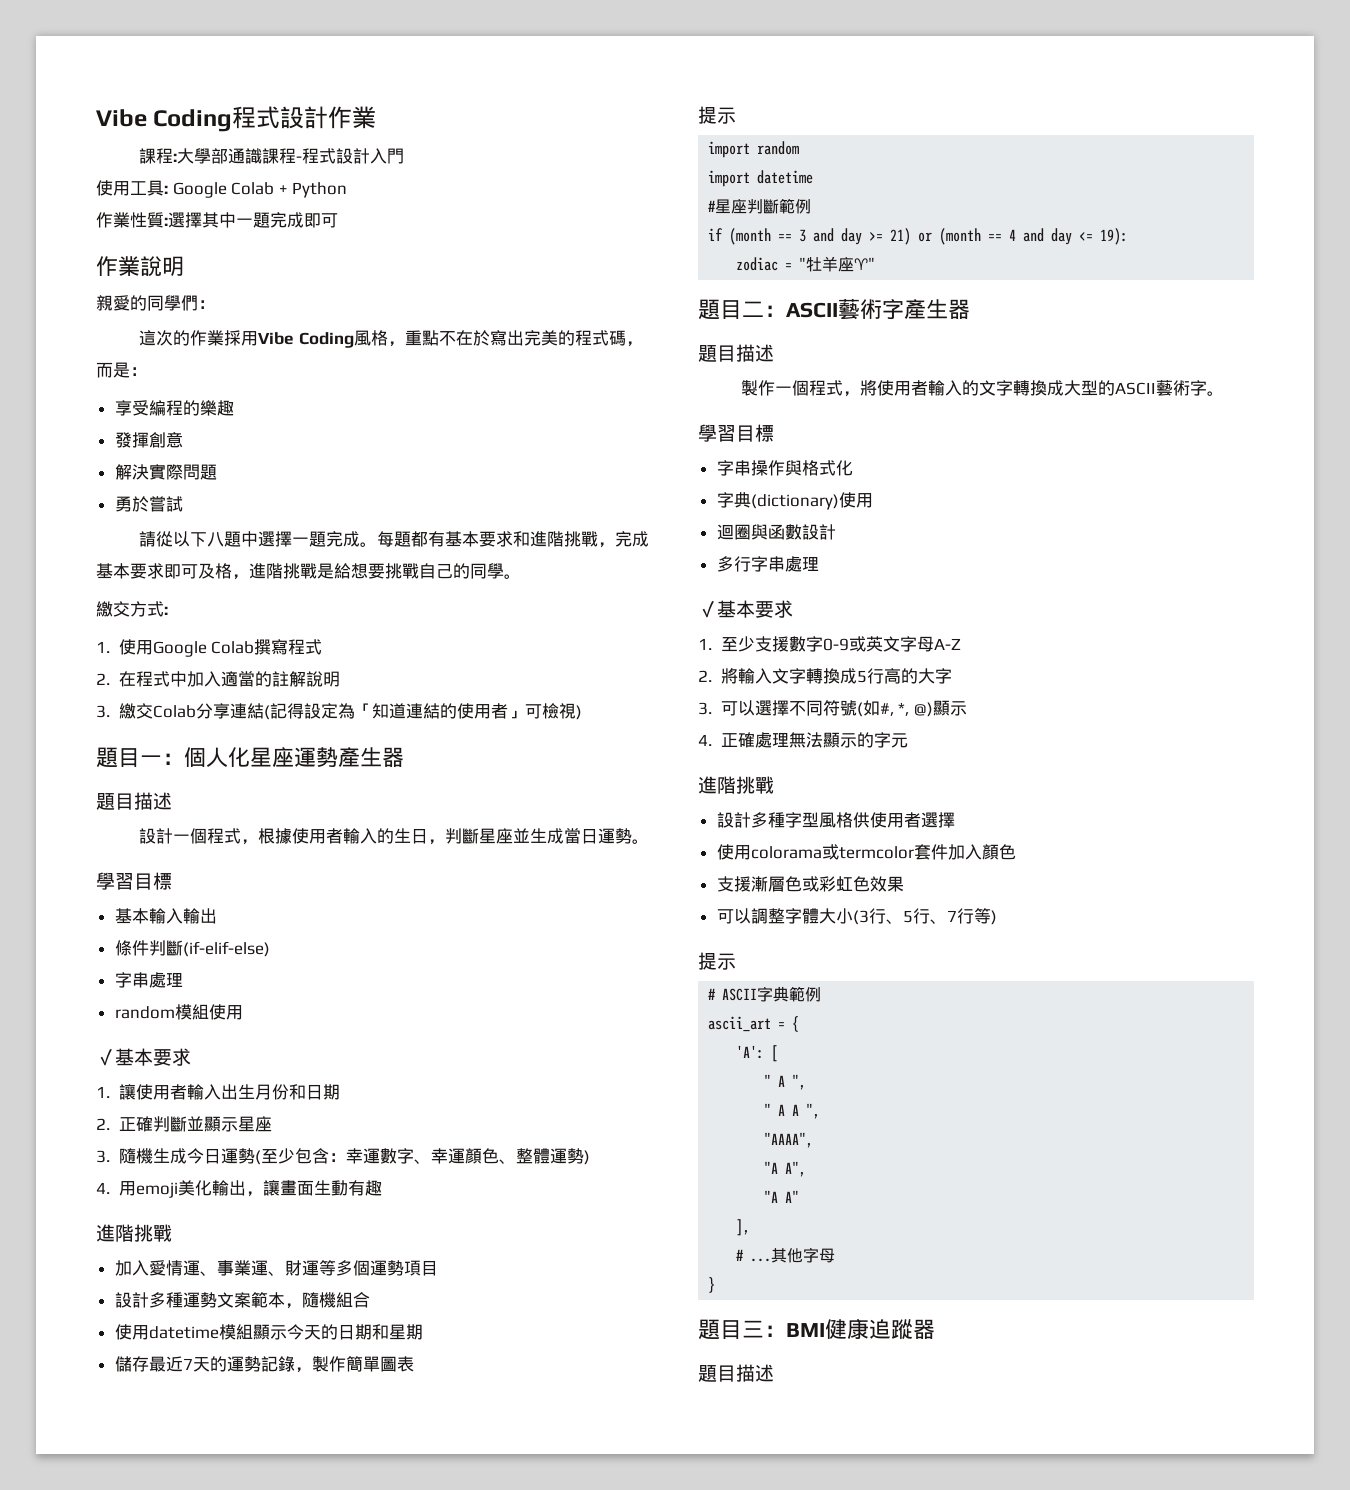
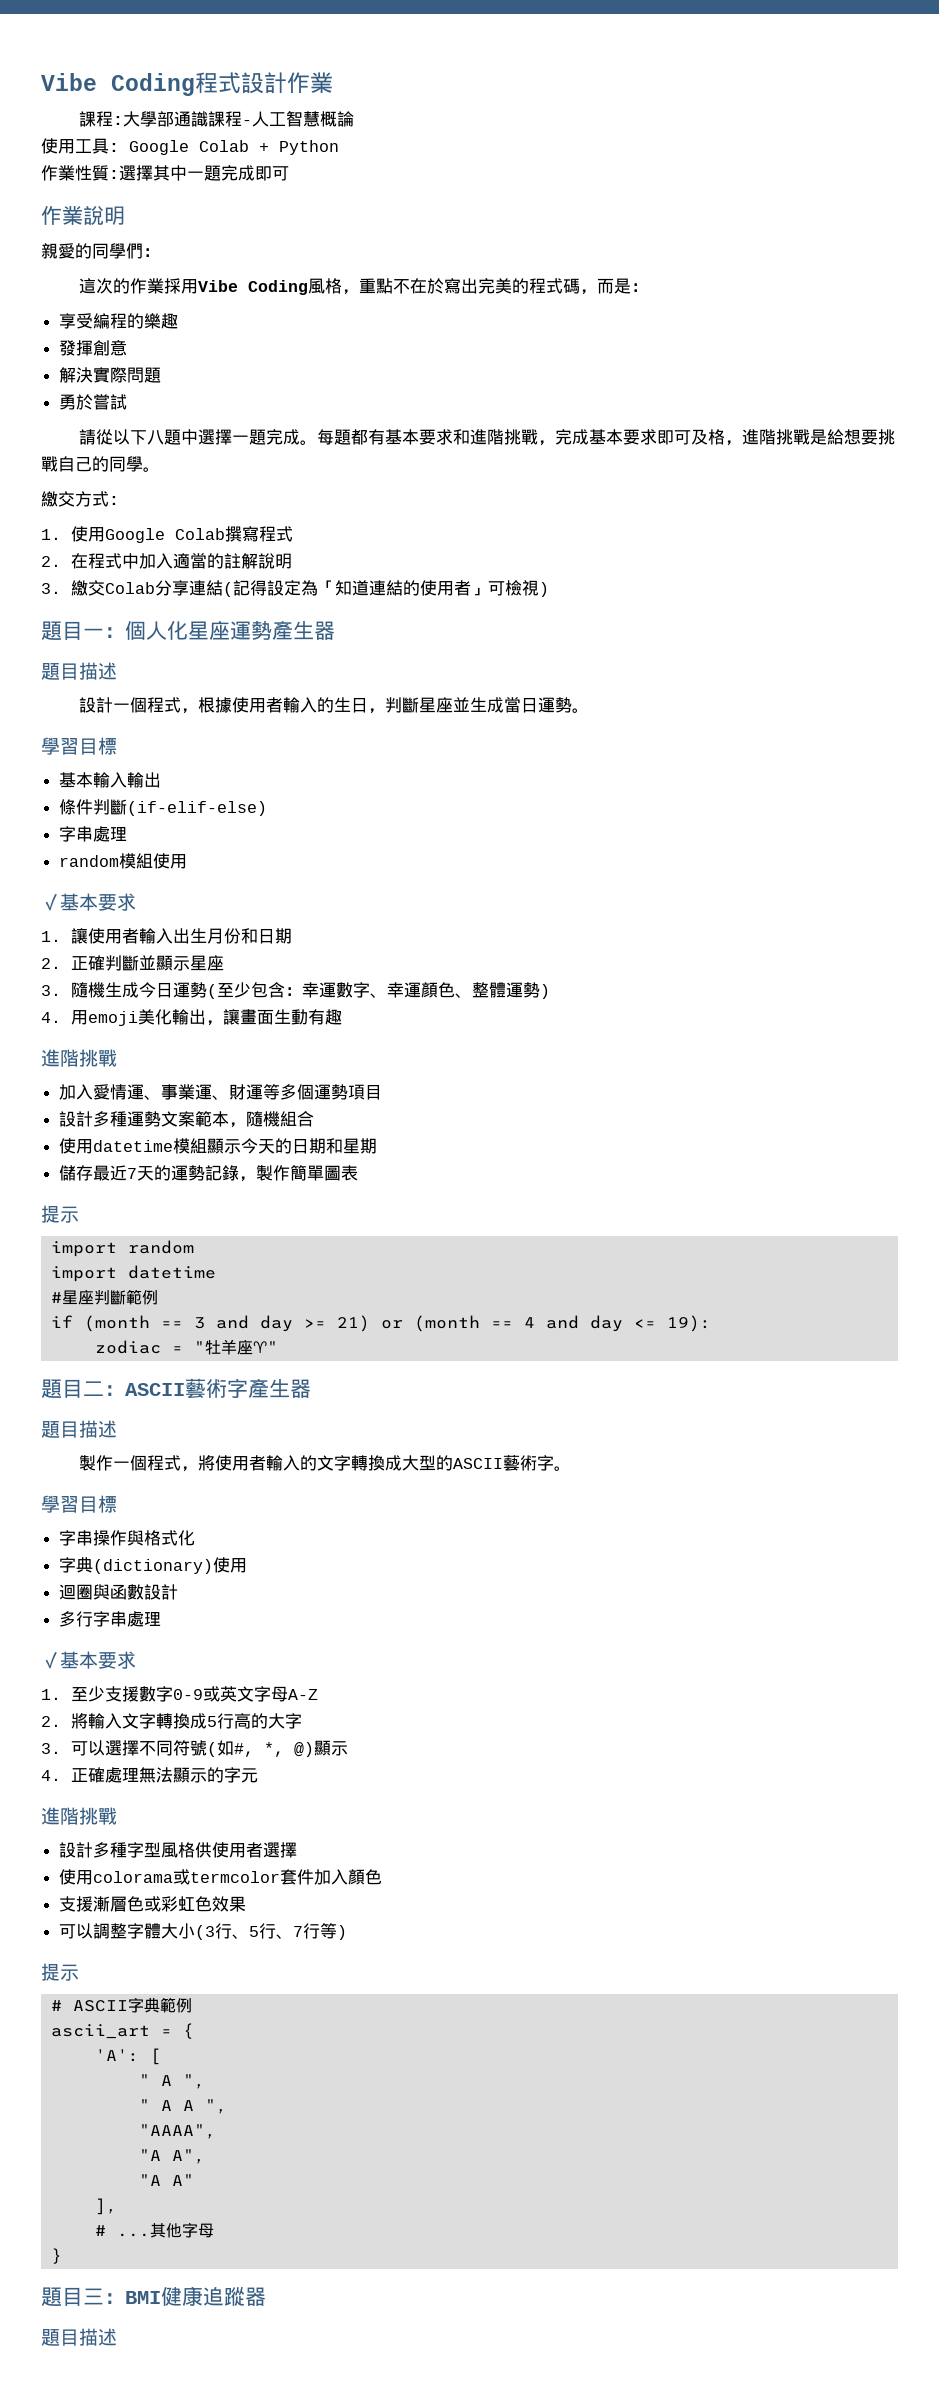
[302,148,405,164] 程式設計入門 -> [251,110,354,127] 人工智慧概論

